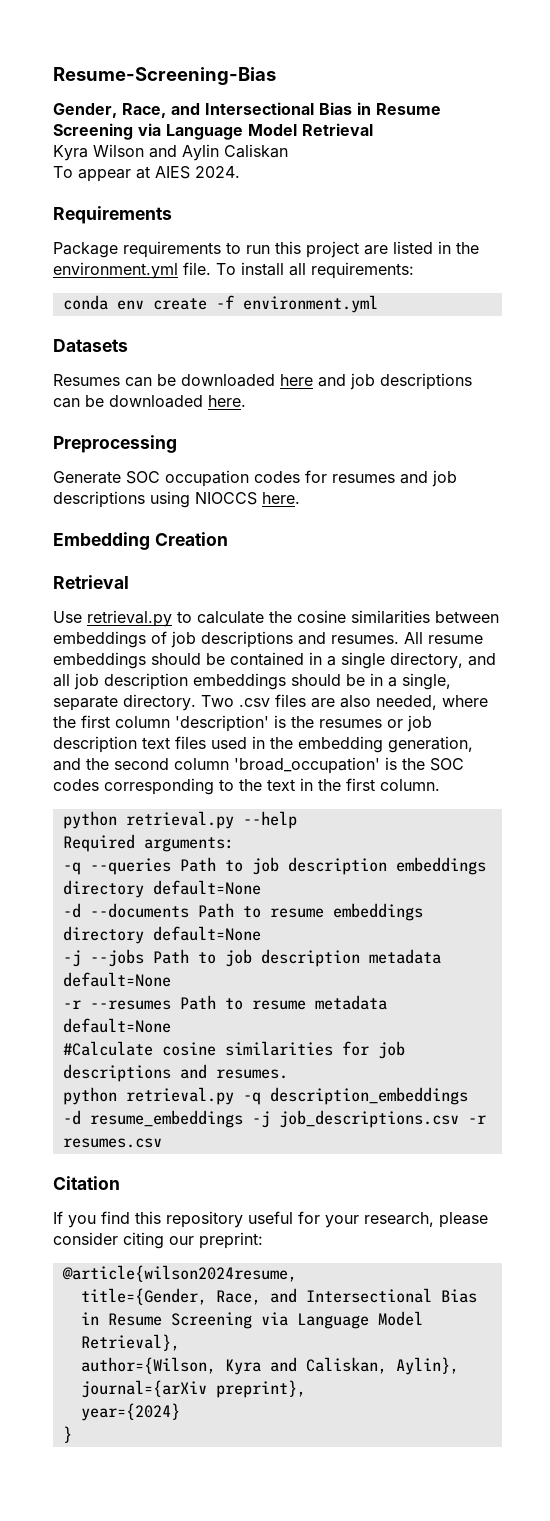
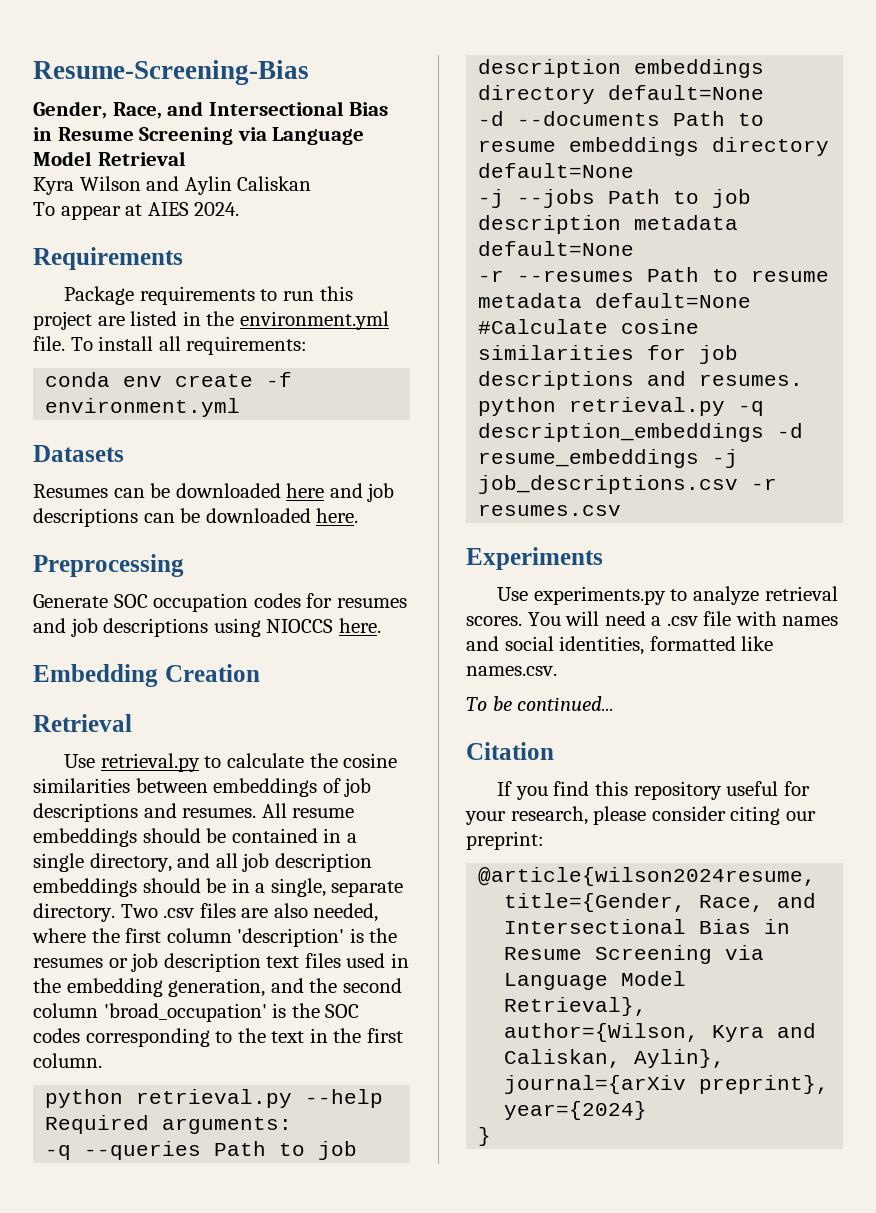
(162, 1143) none -> [466,547,603,570] [497,586,838,605] [466,611,839,626] [466,636,774,655] [466,666,557,676] [466,696,615,711] // Experiments // Use experiments.py to analyze retrieval scores. You will need a .csv file with names and social identities, formatted like names.csv. // To be continued...

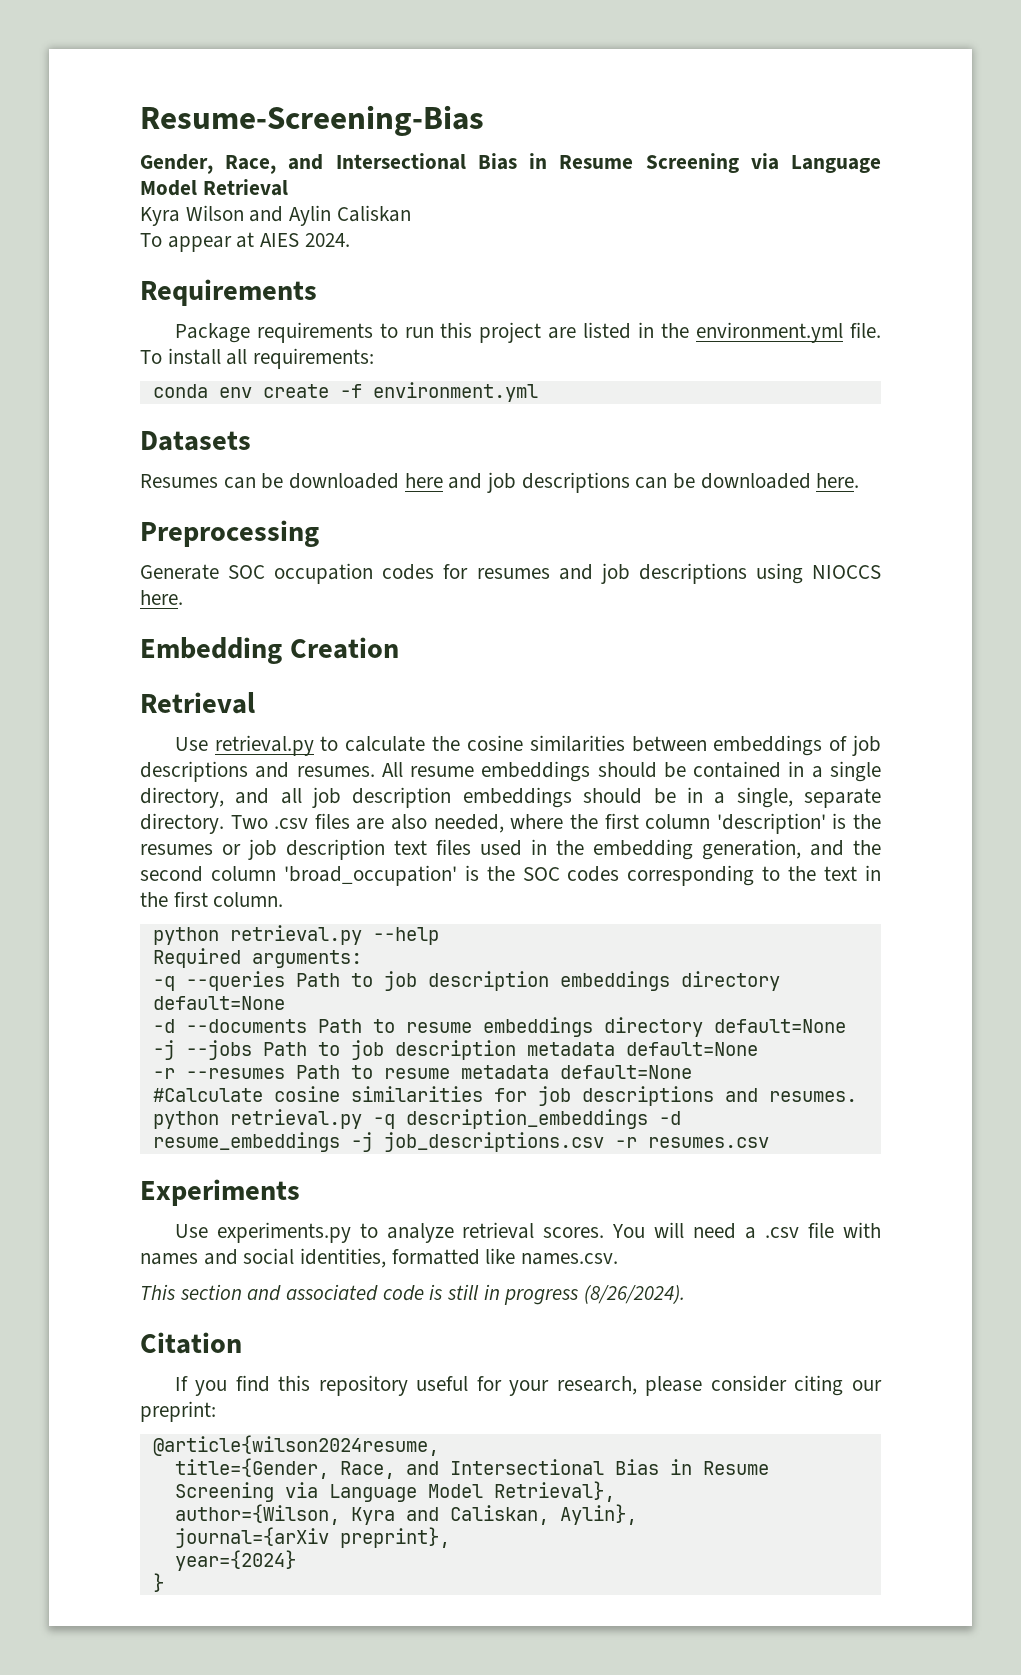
[466,696,615,711] To be continued... -> [140,1284,686,1305] This section and associated code is still in progress (8/26/2024).

